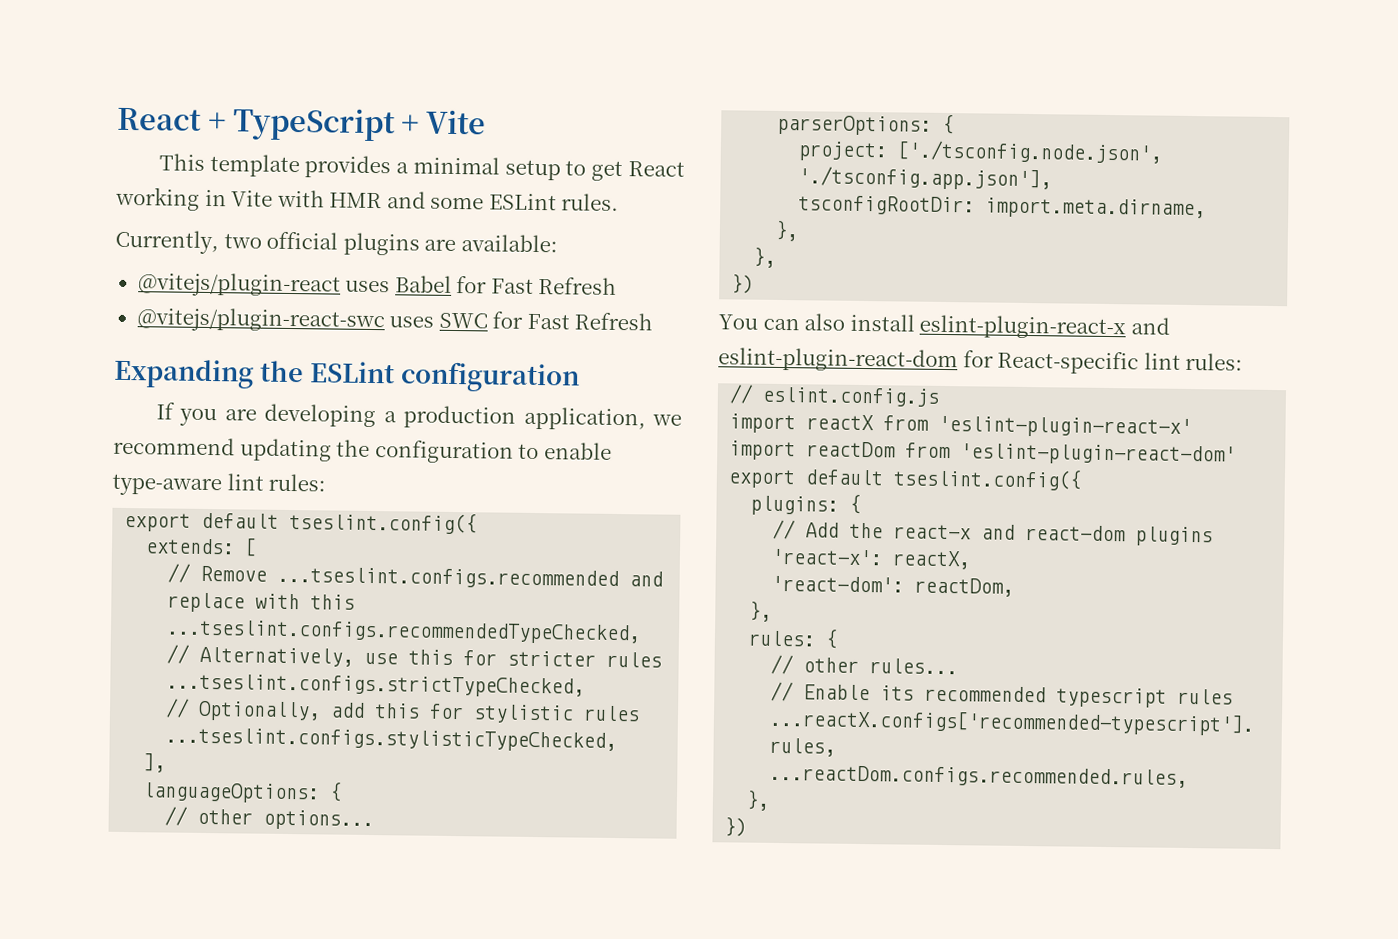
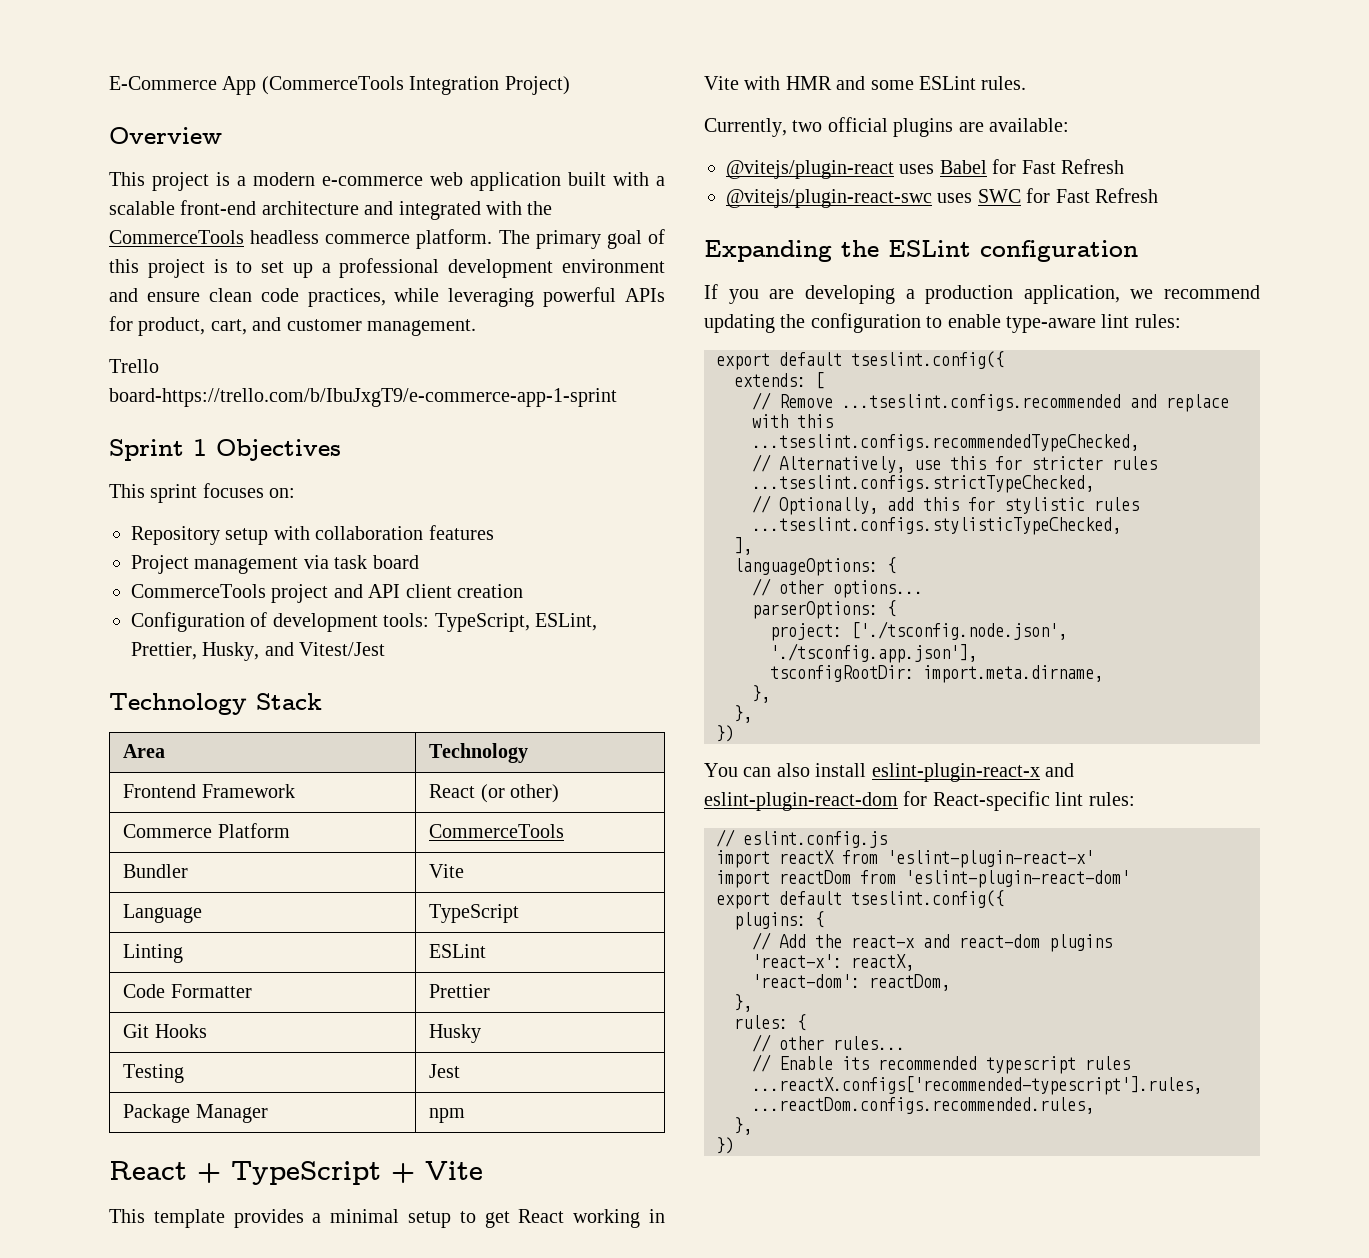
(117, 119) none -> [109,76,570,95] [109,127,222,144] [109,172,665,191] [109,200,553,220] [109,229,665,249] [109,258,665,278] [109,287,665,307] [109,316,476,336] [109,359,159,373] [109,388,617,407] [109,439,341,461] [109,483,296,503] [131,525,494,545] [131,555,419,574] [131,584,523,603] [131,612,597,632] [131,642,386,661] [109,693,322,715] [123,744,166,758] [429,743,529,763] [123,784,295,798] [429,784,560,803] [123,823,290,838] [429,824,565,838] [123,864,189,878] [429,864,465,878] [123,904,203,923] [429,904,520,923] [123,944,184,963] [429,944,487,958] [123,984,252,998] [429,984,491,998] [123,1024,207,1038] [429,1024,482,1043] [123,1064,185,1083] [429,1064,461,1078] [123,1104,268,1123] [429,1108,466,1123] E-Commerce App (CommerceTools Integration Project) // Overview // This project is a modern e-commerce web application built with a scalable front-end architecture and integrated with the CommerceTools headless commerce platform. The primary goal of this project is to set up a professional development environment and ensure clean code practices, while leveraging powerful APIs for product, cart, and customer management. // Trello board-https://trello.com/b/IbuJxgT9/e-commerce-app-1-sprint // Sprint 1 Objectives // This sprint focuses on: // Repository setup with collaboration features // Project management via task board // CommerceTools project and API client creation // Configuration of development tools: TypeScript, ESLint, Prettier, Husky, and Vitest/Jest // Technology Stack // Area | Technology // Frontend Framework | React (or other) // Commerce Platform | CommerceTools // Bundler | Vite // Language | TypeScript // Linting | ESLint // Code Formatter | Prettier // Git Hooks | Husky // Testing | Jest // Package Manager | npm //

